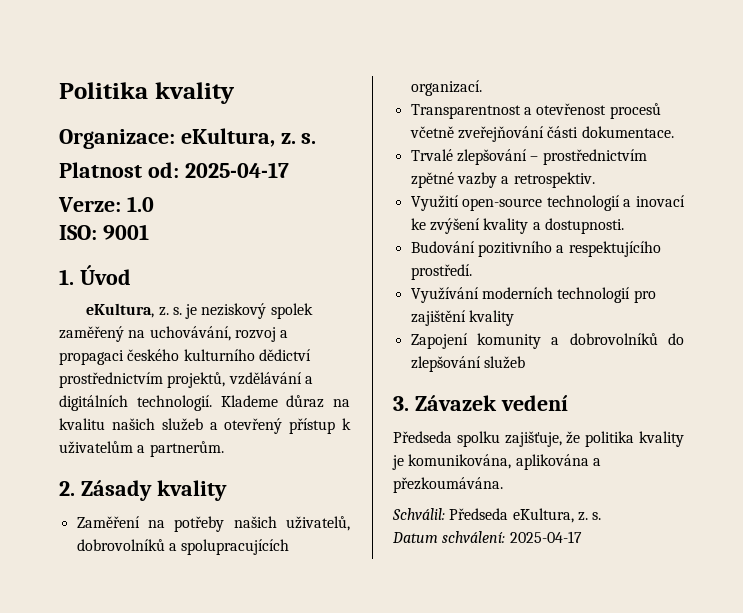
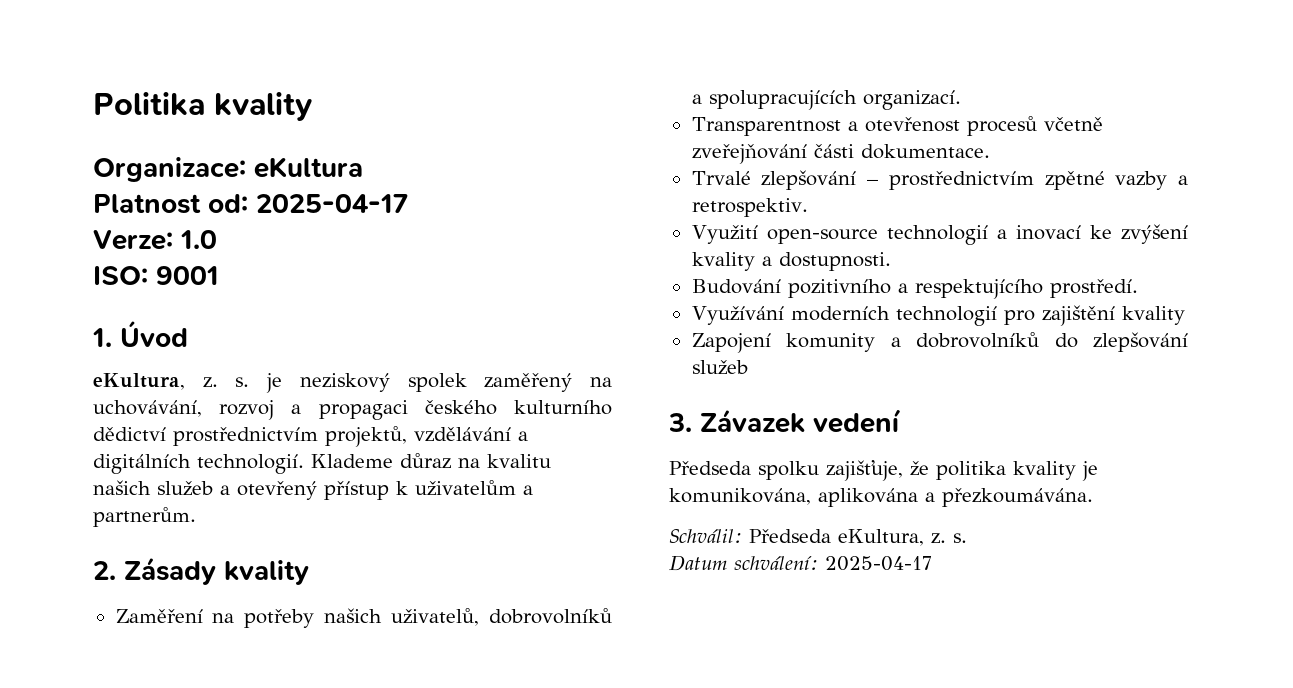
[180,128,317,147] eKultura, z. s. -> [254,157,363,178] eKultura

